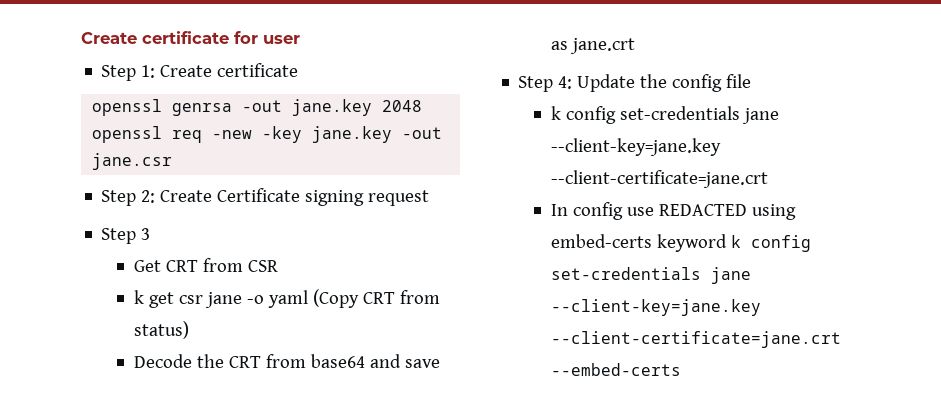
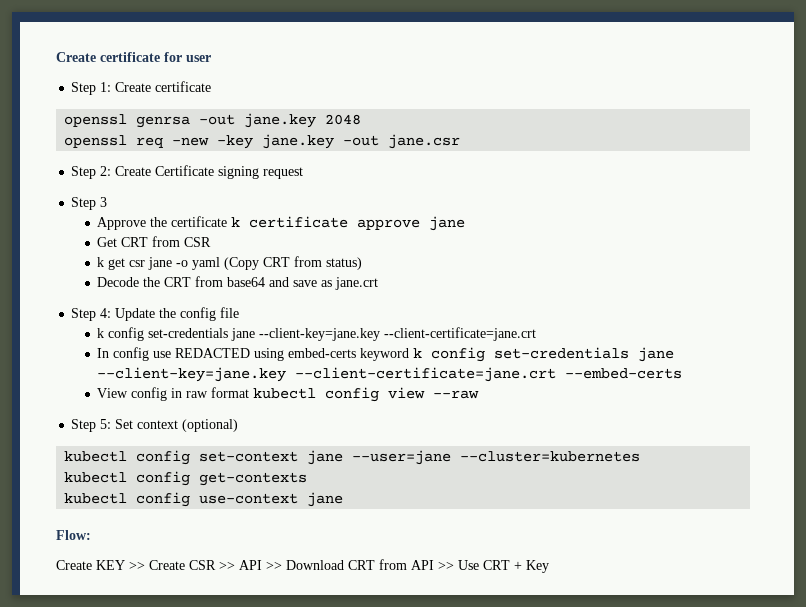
(151, 234) none -> [97,216,466,231] // Approve the certificate k certificate approve jane
(681, 369) none -> [97,387,480,402] [71,419,239,432] [64,450,641,465] [64,471,308,486] [64,492,344,507] [56,530,91,540] [56,559,549,573] // View config in raw format kubectl config view --raw // Step 5: Set context (optional) // kubectl config set-context jane --user=jane --cluster=kubernetes // kubectl config get-contexts // kubectl config use-context jane // Flow: // Create KEY >> Create CSR >> API >> Download CRT from API >> Use CRT + Key

